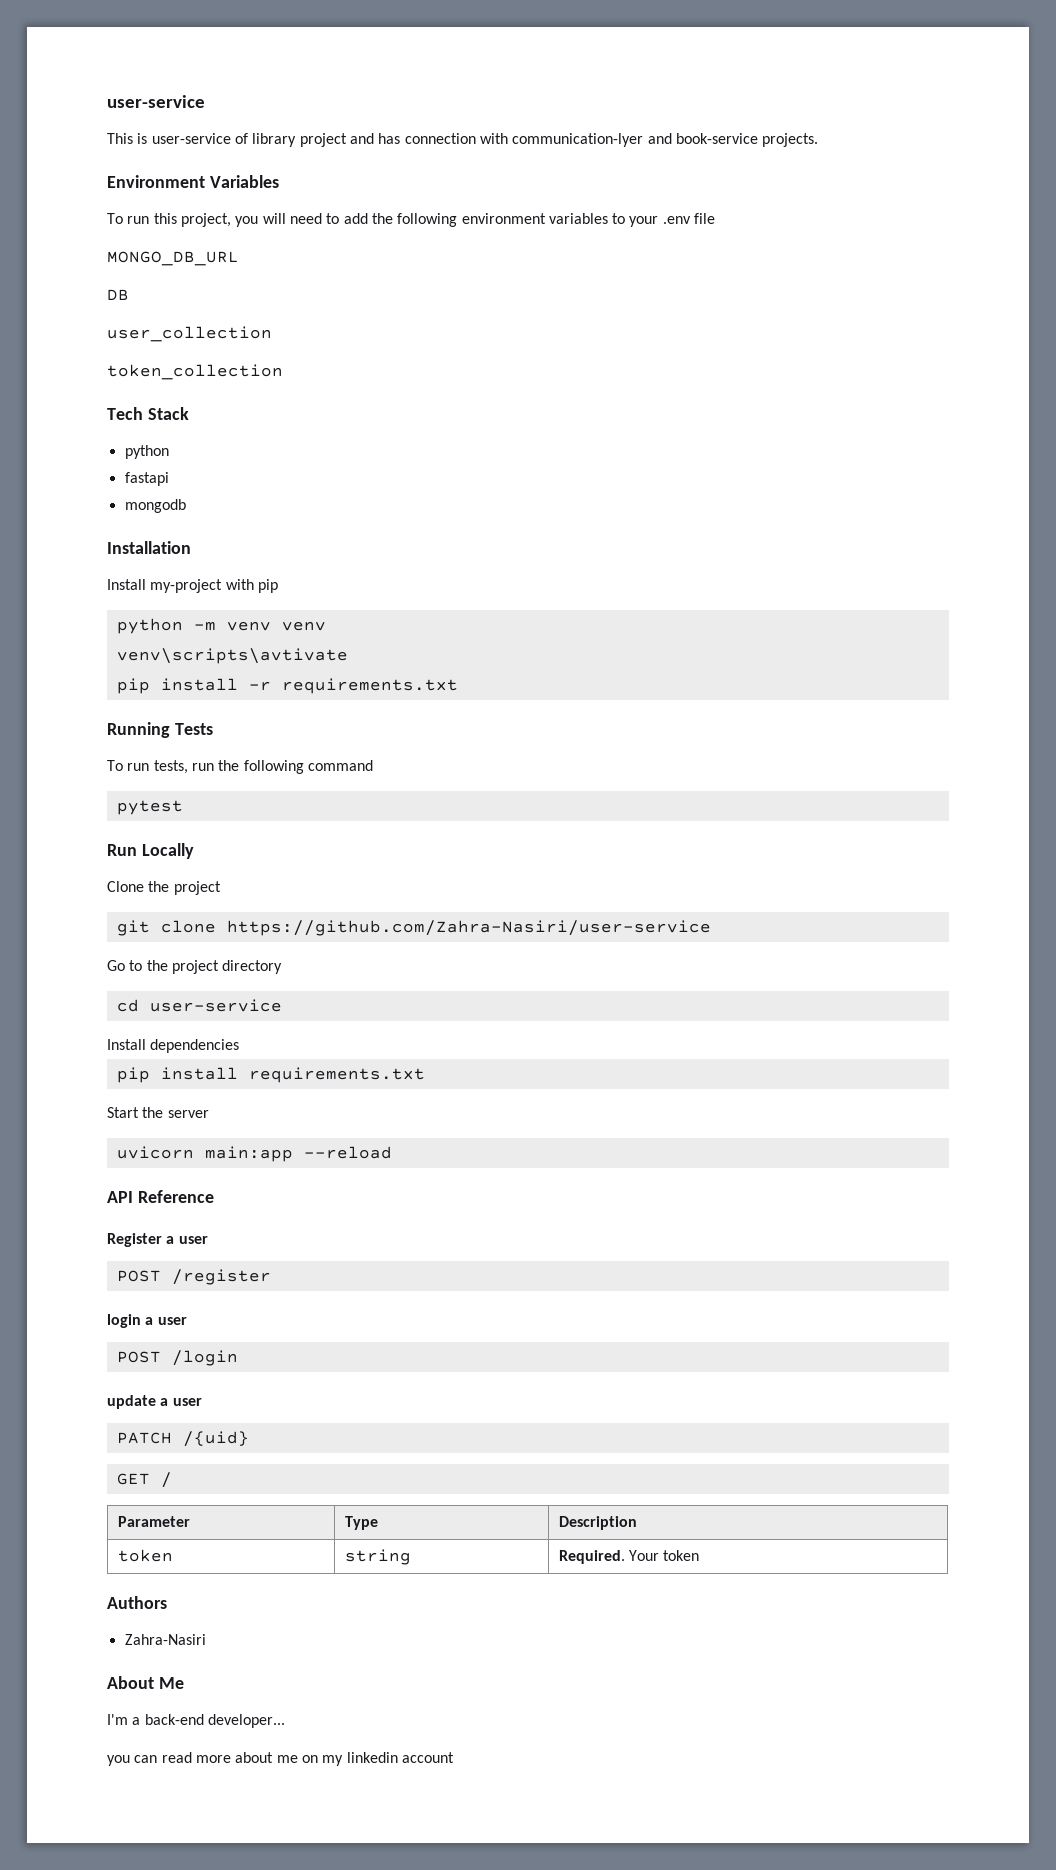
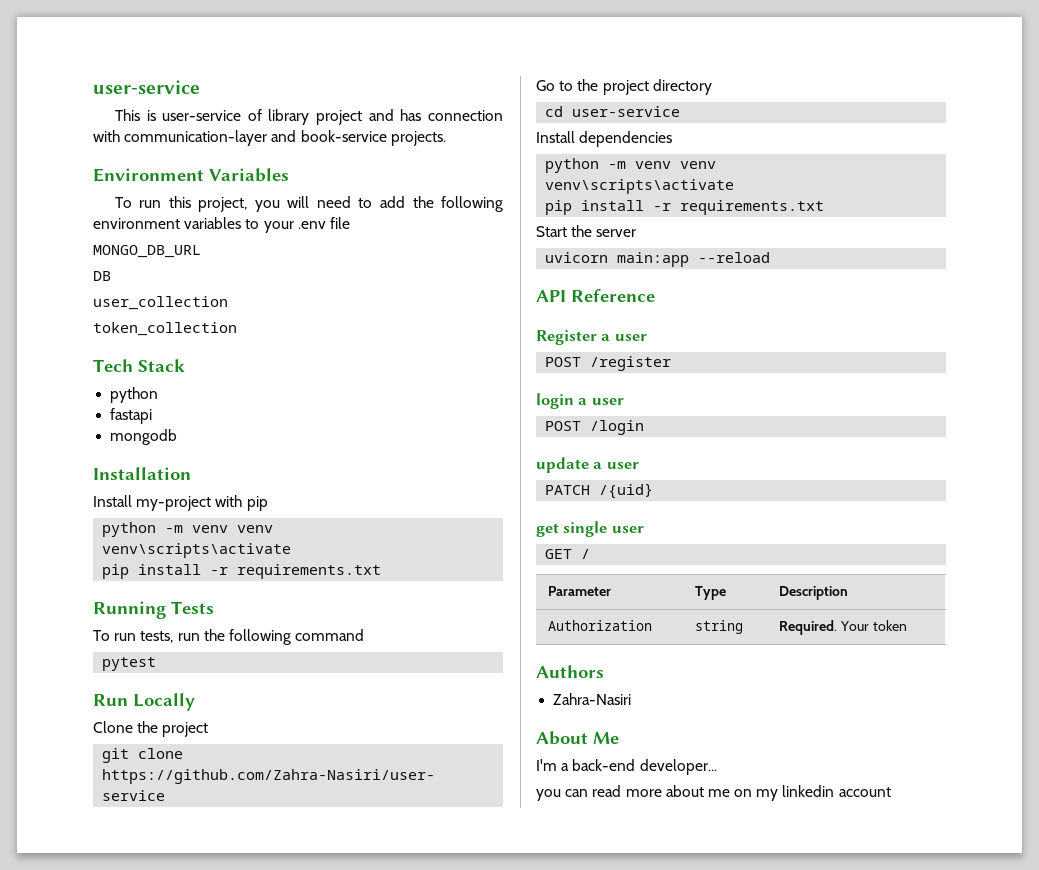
[512,133,644,147] communication-lyer -> [124,130,268,146] communication-layer
[116,648,348,664] venv\scripts\avtivate -> [102,543,292,558] venv\scripts\activate
[116,1067,238,1083] // pip install -> [545,158,717,173] [545,179,735,194] [545,200,672,215] // python -m venv venv // venv\scripts\activate // pip install -r
(249, 1439) none -> [536,521,644,537] // get single user
[117,1549,173,1562] token -> [548,620,653,631] Authorization

